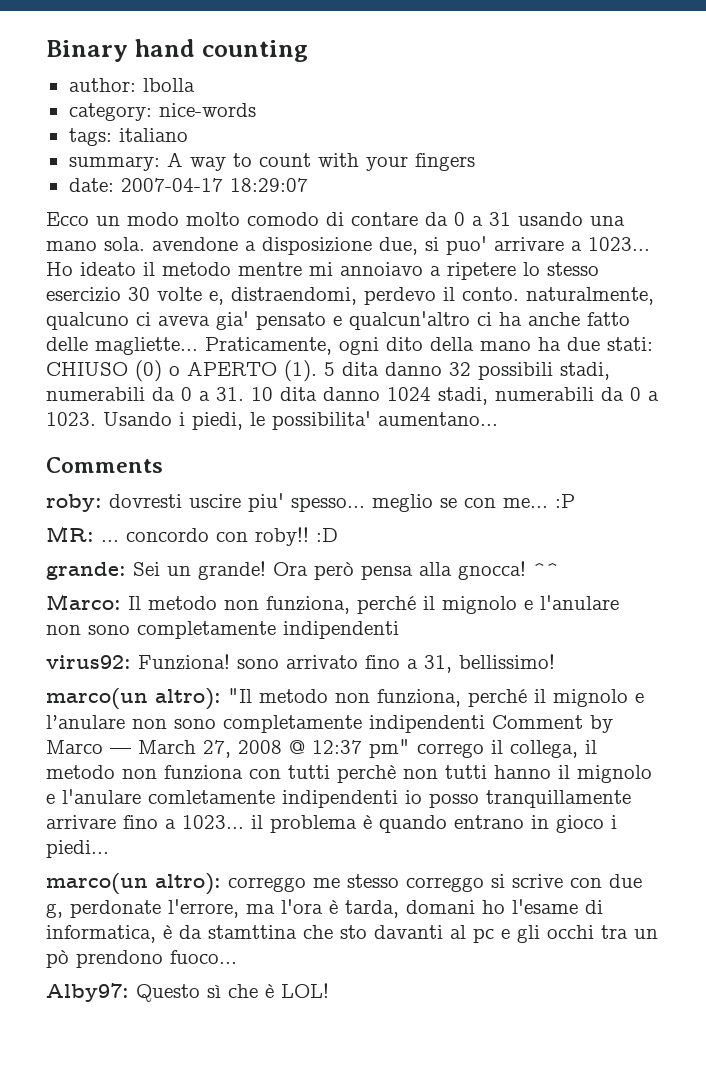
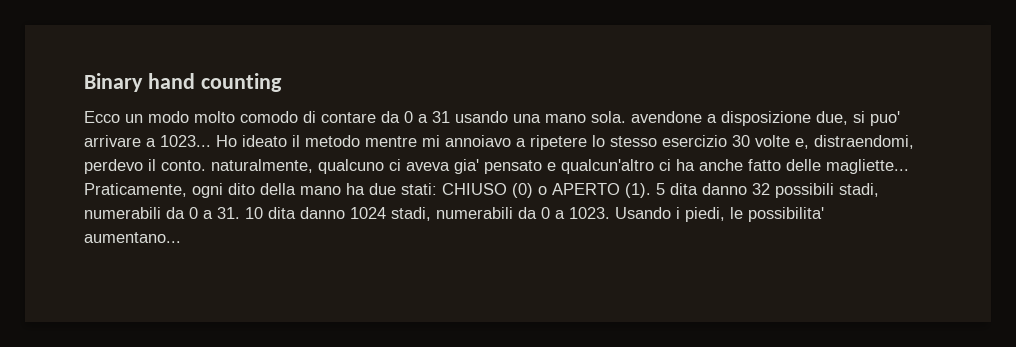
[68,78,195,92] [68,103,256,121] [68,128,188,146] [68,152,475,171] [68,178,308,192] // author: lbolla // category: nice-words // tags: italiano // summary: A way to count with your fingers // date: 2007-04-17 18:29:07 -> (282, 82) none
[46,457,163,473] [46,493,575,512] [46,526,338,546] [46,561,559,580] [46,594,619,614] [46,621,399,639] [46,654,555,673] [46,688,644,710] [46,715,613,733] [46,739,597,758] [46,765,652,783] [46,789,631,808] [46,815,617,833] [46,840,109,858] [46,873,642,895] [46,899,603,918] [46,925,658,943] [46,950,237,968] [46,983,329,1002] // Comments // roby: dovresti uscire piu' spesso... meglio se con me... :P // MR: ... concordo con roby!! :D // grande: Sei un grande! Ora però pensa alla gnocca! ^^ // Marco: Il metodo non funziona, perché il mignolo e l'anulare non sono completamente indipendenti // virus92: Funziona! sono arrivato fino a 31, bellissimo! // marco(un altro): "Il metodo non funziona, perché il mignolo e l’anulare non sono completamente indipendenti Comment by Marco — March 27, 2008 @ 12:37 pm" corrego il collega, il metodo non funziona con tutti perchè non tutti hanno il mignolo e l'anulare comletamente indipendenti io posso tranquillamente arrivare fino a 1023... il problema è quando entrano in gioco i piedi... // marco(un altro): correggo me stesso correggo si scrive con due g, perdonate l'errore, ma l'ora è tarda, domani ho l'esame di informatica, è da stamttina che sto davanti al pc e gli occhi tra un pò prendono fuoco... // Alby97: Questo sì che è LOL! -> (181, 237) none

